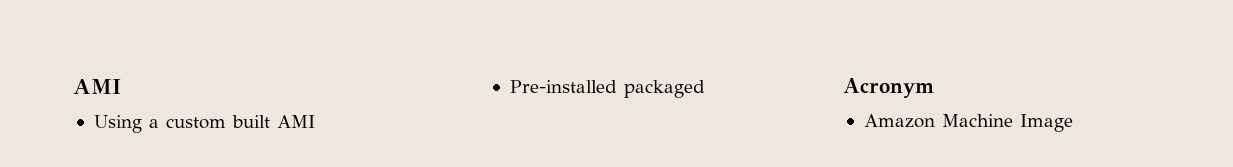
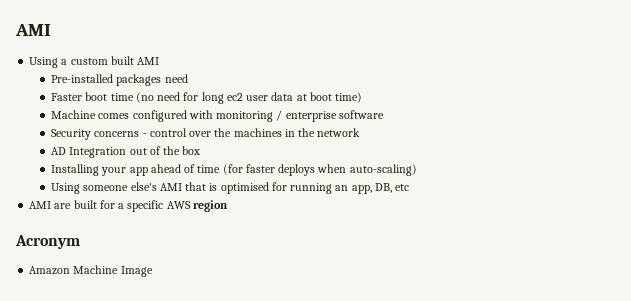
[624,80,706,98] packaged -> [116,74,188,86] [51,92,362,104] [51,110,384,122] [51,128,361,140] [51,146,201,158] [51,164,417,176] [51,182,409,194] [29,200,228,212] packages need // Faster boot time (no need for long ec2 user data at boot time) // Machine comes configured with monitoring / enterprise software // Security concerns - control over the machines in the network // AD Integration out of the box // Installing your app ahead of time (for faster deploys when auto-scaling) // Using someone else's AMI that is optimised for running an app, DB, etc // AMI are built for a specific AWS region

